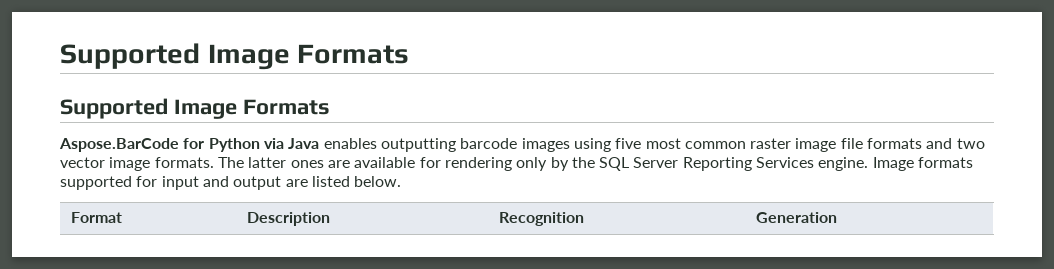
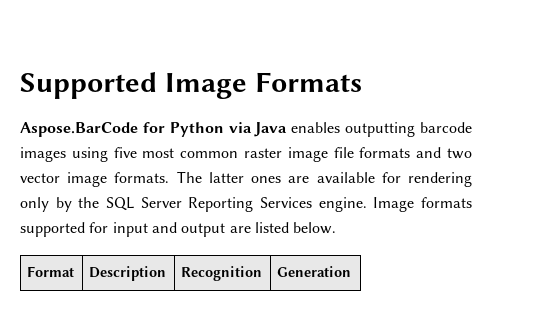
[60,43,410,70] [60,98,330,119] Supported Image Formats // Supported Image Formats -> [20,72,362,99] Supported Image Formats

